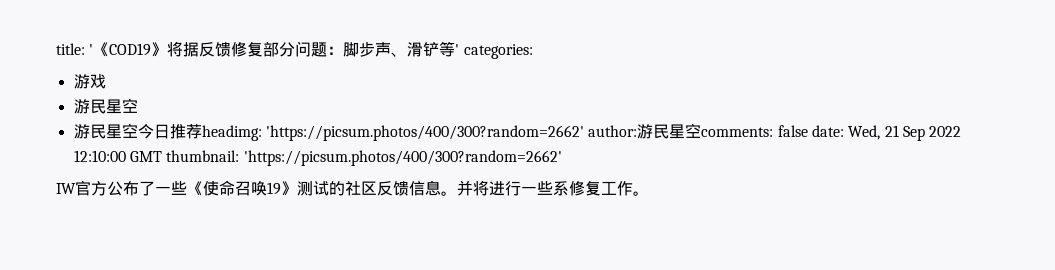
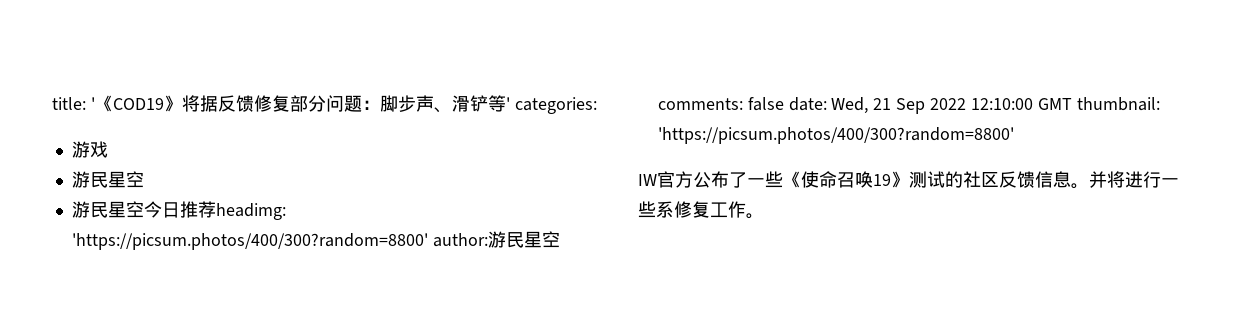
[265,125,584,141] 'https://picsum.photos/400/300?random=2662' -> [71,233,428,250] 'https://picsum.photos/400/300?random=8800'
[243,150,562,166] 'https://picsum.photos/400/300?random=2662' -> [657,127,1014,144] 'https://picsum.photos/400/300?random=8800'

